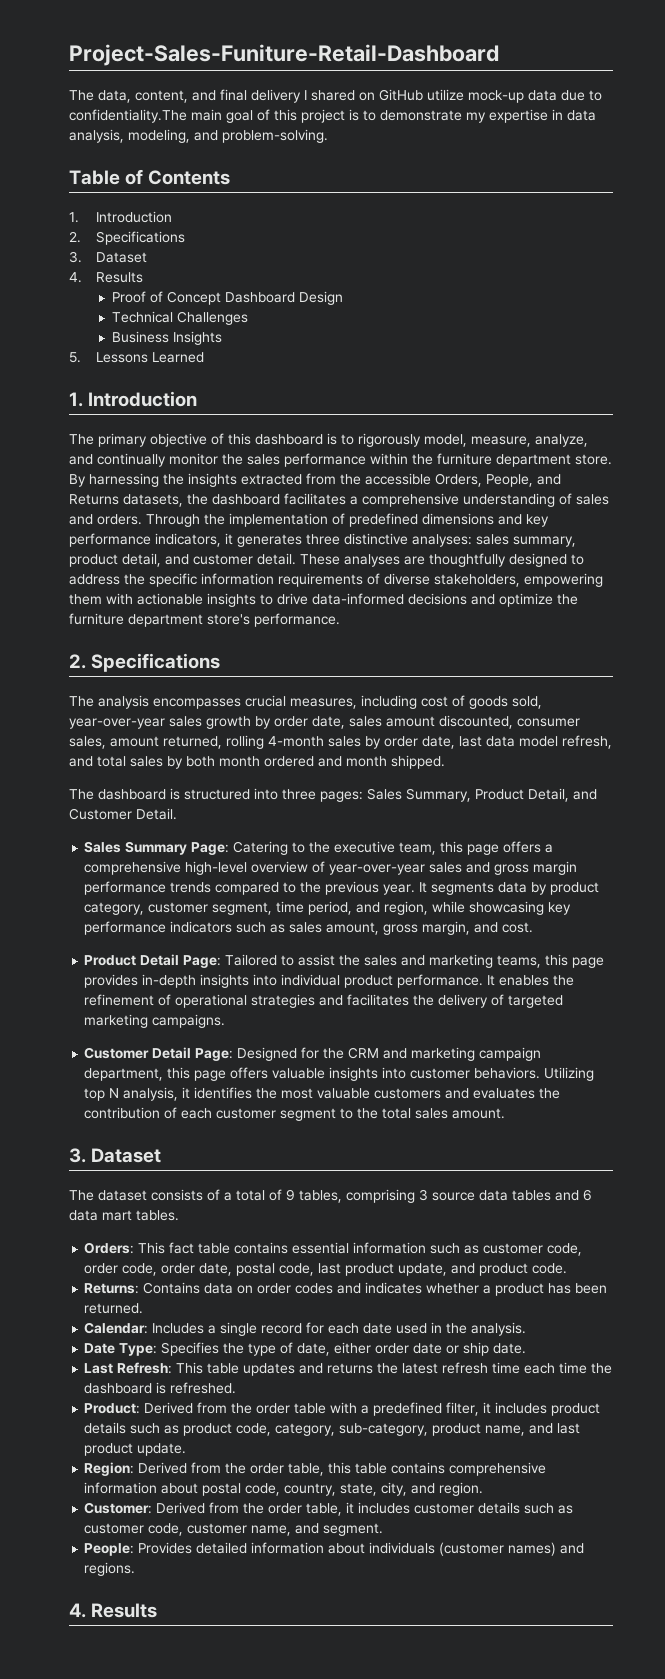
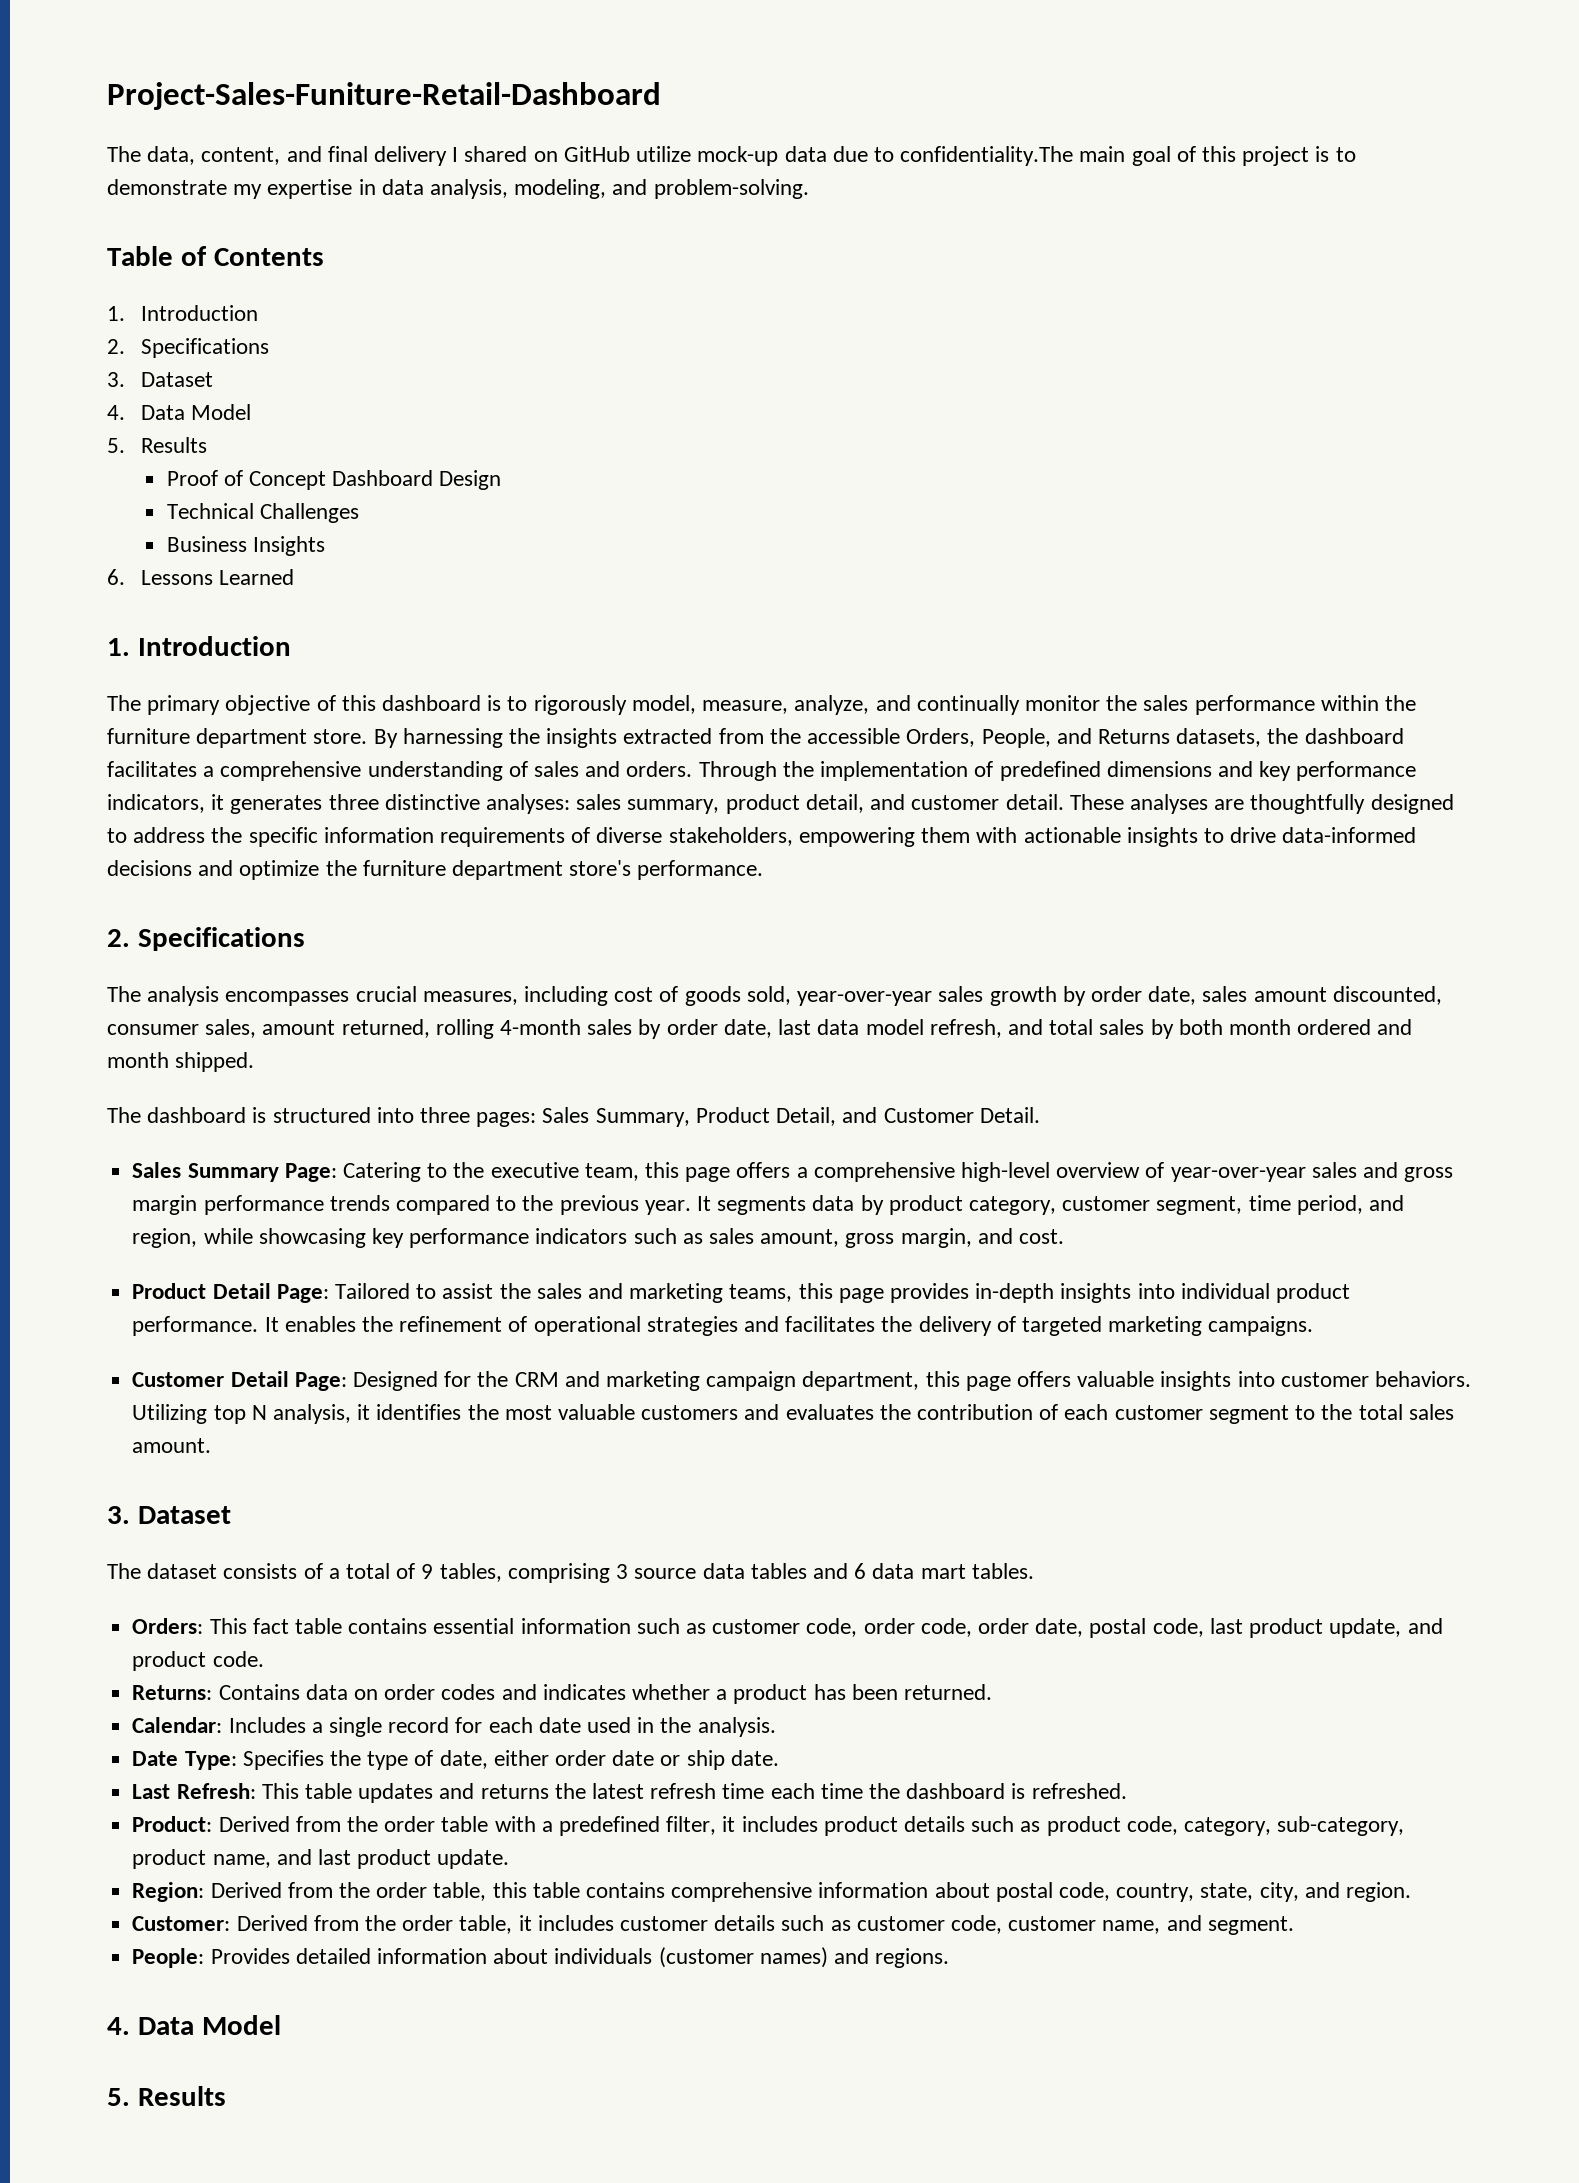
(82, 277) none -> [141,404,252,420] [107,438,125,453] Data Model // 5.
[69,352,81,363] 5. -> [107,569,125,585] 6.
(86, 1610) none -> [137,2015,281,2035] [107,2088,130,2106] Data Model // 5.

